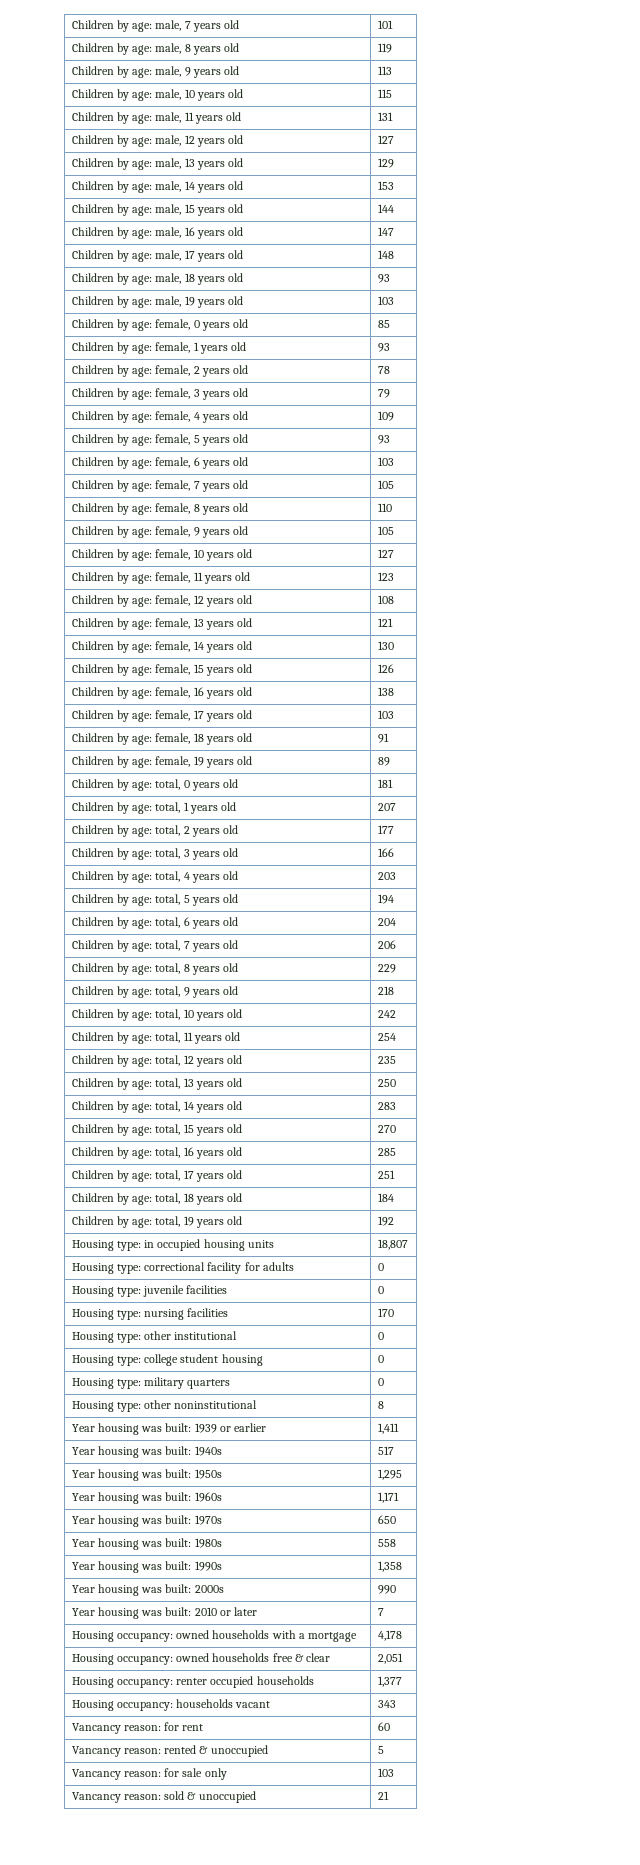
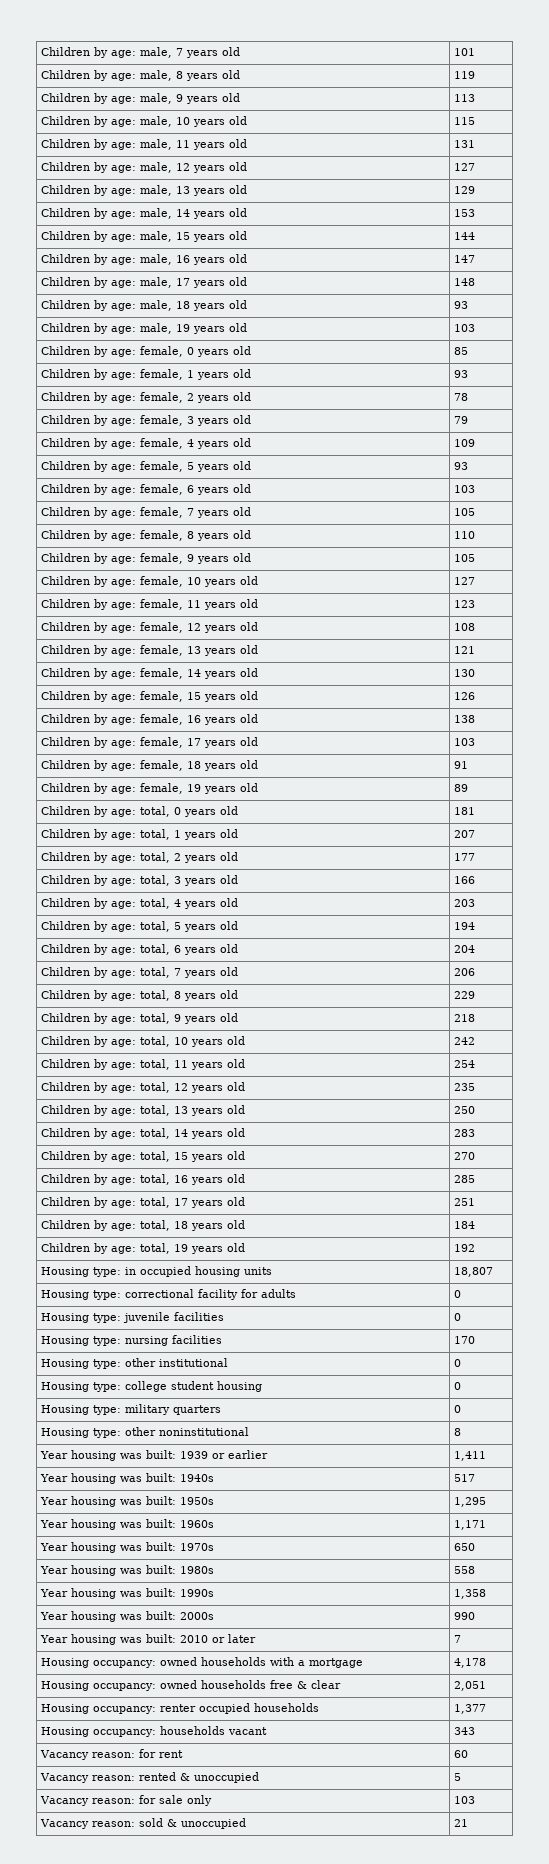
[71,1723,121,1734] Vancancy -> [40,1750,90,1760] Vacancy
[71,1746,121,1757] Vancancy -> [40,1773,90,1783] Vacancy
[71,1769,121,1780] Vancancy -> [40,1796,90,1806] Vacancy
[71,1792,121,1803] Vancancy -> [40,1819,90,1829] Vacancy

